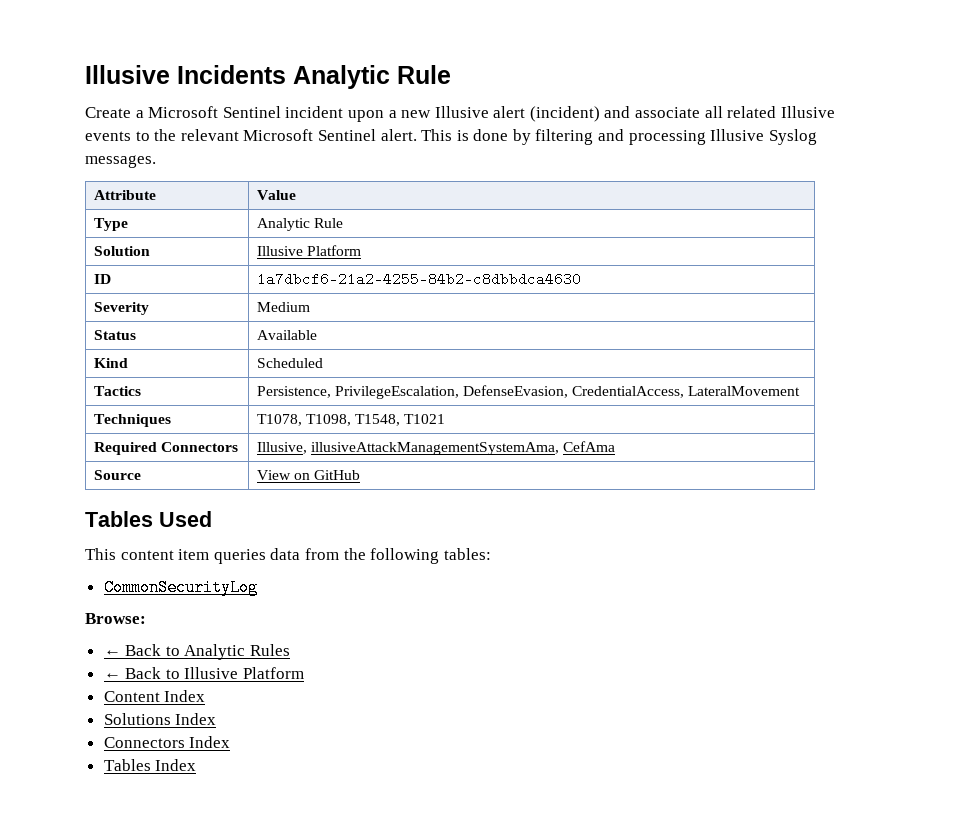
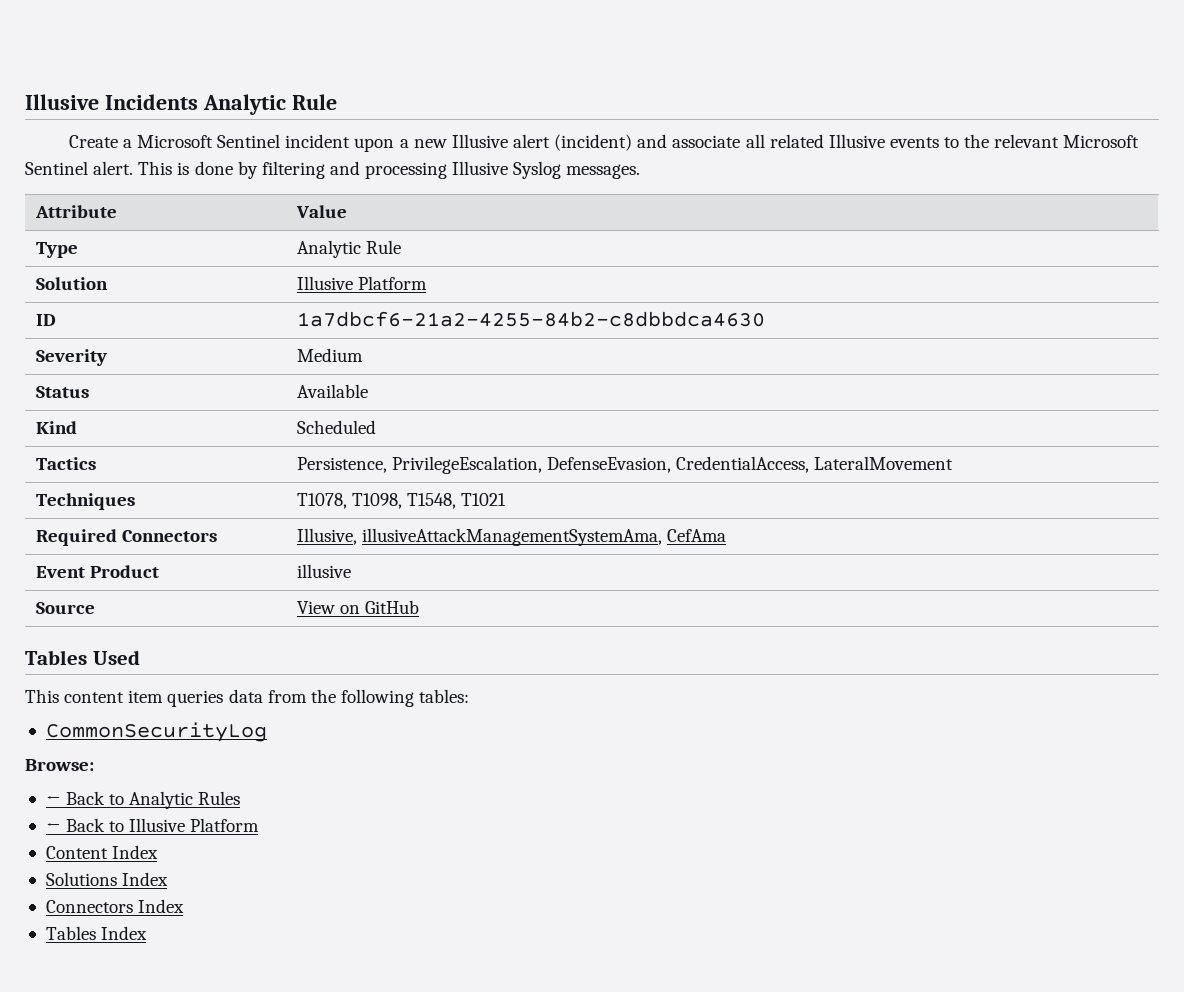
(616, 446) none -> [35,565,160,578] [296,564,351,578] // Event Product | illusive

